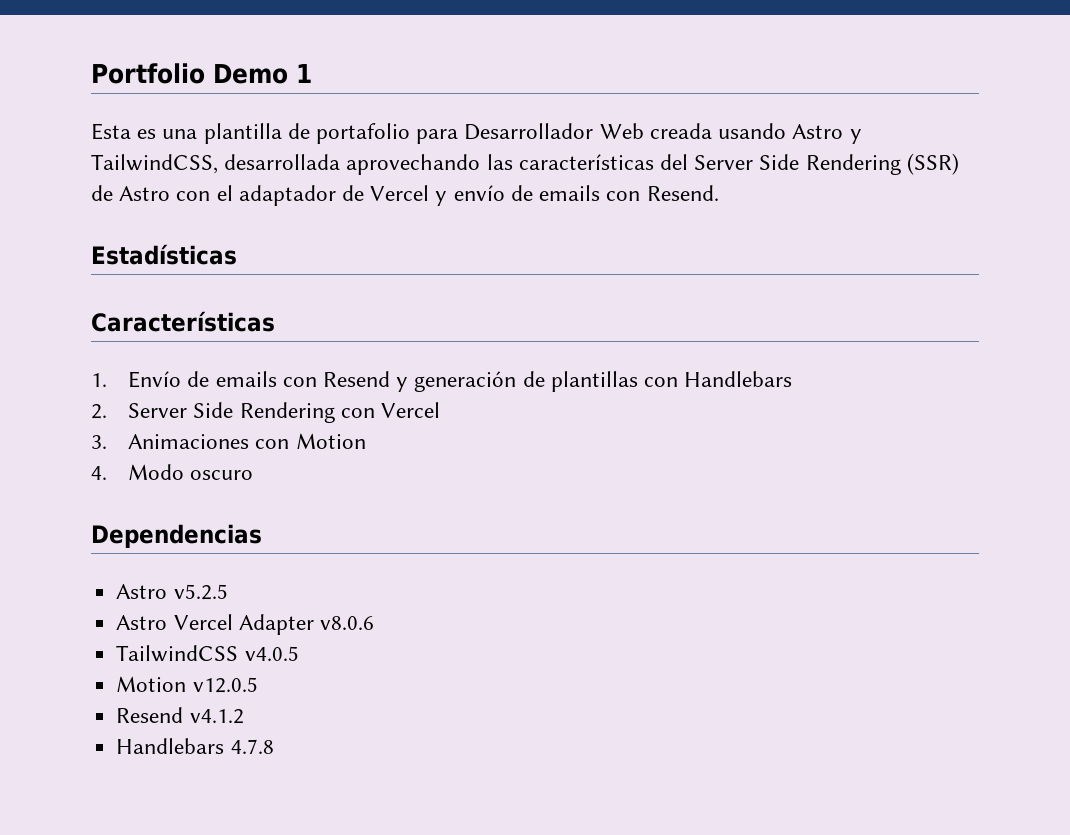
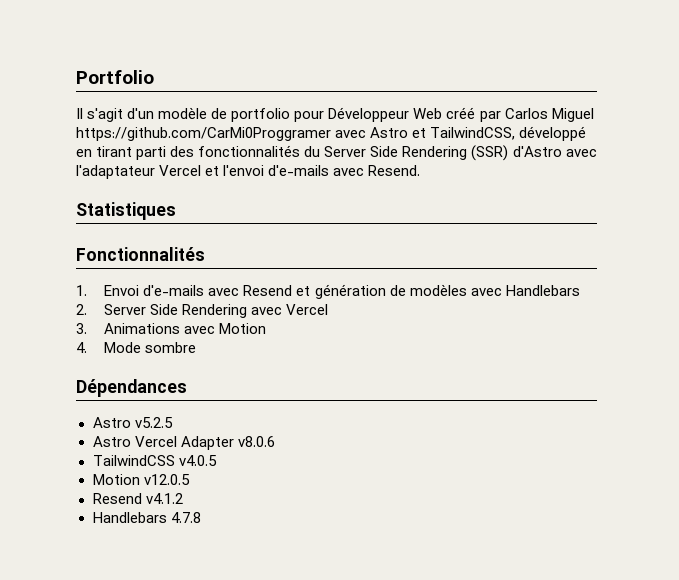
[213,64,312,84] [91,123,862,144] [91,153,959,175] [91,185,641,206] Demo 1 // Esta es una plantilla de portafolio para Desarrollador Web creada usando Astro y TailwindCSS, desarrollada aprovechando las características del Server Side Rendering (SSR) de Astro con el adaptador de Vercel y envío de emails con -> [76,107,594,122] [76,126,587,141] [76,145,597,161] [76,165,365,179] // Il s'agit d'un modèle de portfolio pour Développeur Web créé par Carlos Miguel https://github.com/CarMi0Proggramer avec Astro et TailwindCSS, développé en tirant parti des fonctionnalités du Server Side Rendering (SSR) d'Astro avec l'adaptateur Vercel et l'envoi d'e-mails avec
[91,244,237,265] [91,311,275,332] Estadísticas // Características -> [76,202,176,220] [76,247,205,261] Statistiques // Fonctionnalités
[128,371,679,392] Envío de emails con Resend y generación de plantillas con -> [104,284,502,299] Envoi d'e-mails avec Resend et génération de modèles avec
[340,408,375,418] con -> [251,307,283,315] avec
[128,434,290,449] Animaciones con -> [104,323,216,334] Animations avec
[128,464,254,480] [91,524,262,548] Modo oscuro // Dependencias -> [104,342,197,353] [76,379,187,397] Mode sombre // Dépendances

